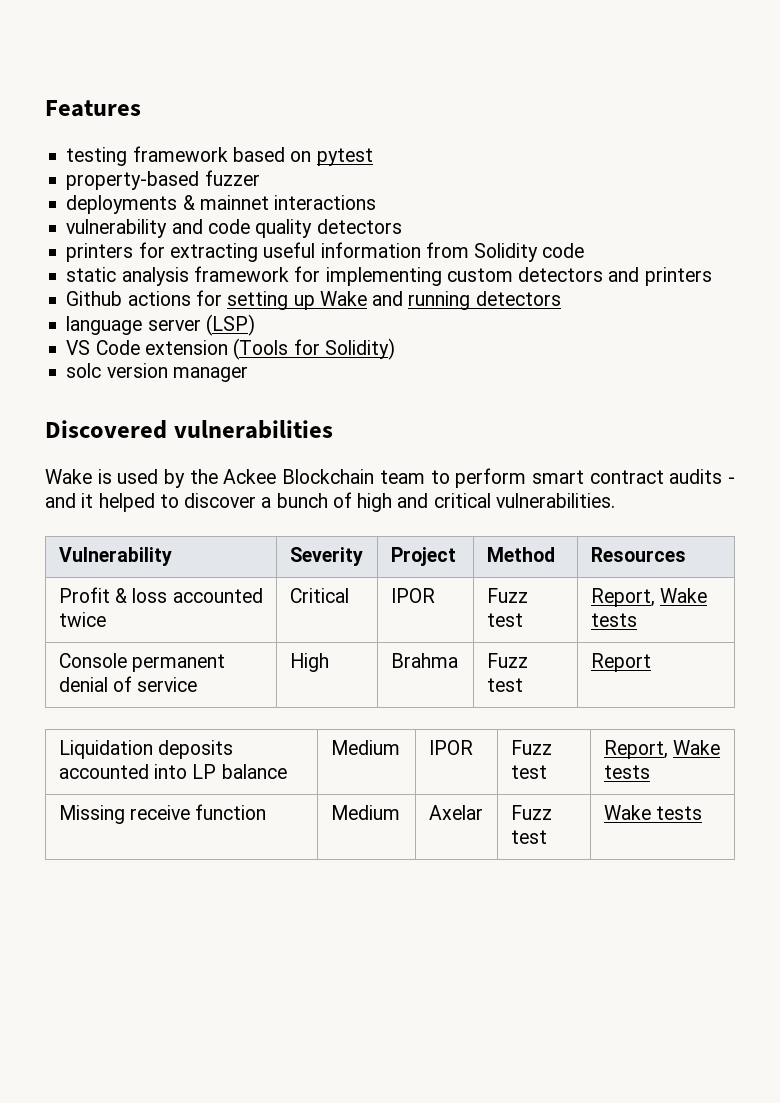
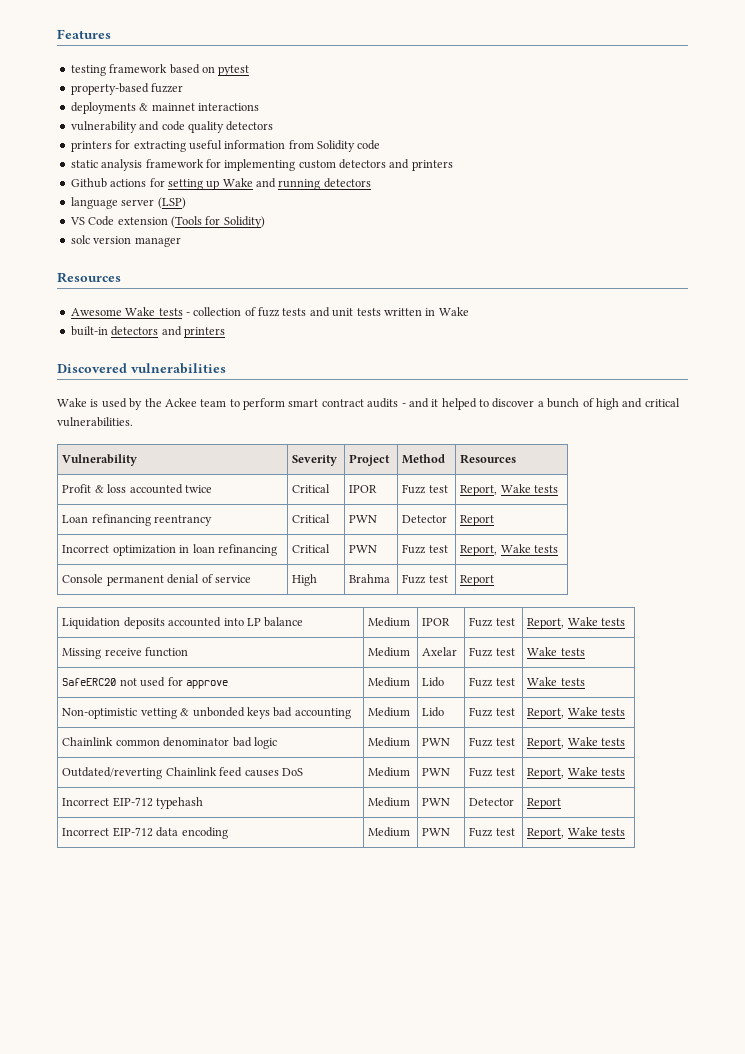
(248, 374) none -> [57,272,121,283] [70,307,469,317] [70,326,225,338] // Resources // Awesome Wake tests - collection of fuzz tests and unit tests written in Wake // built-in detectors and printers
[282,469,375,484] Blockchain -> (197, 402) none
(637, 620) none -> [62,514,213,526] [292,514,331,523] [349,515,378,523] [402,515,448,523] [460,515,495,526] [62,544,277,556] [292,544,331,553] [349,545,378,553] [402,544,448,554] [460,544,559,556] // Loan refinancing reentrancy | Critical | PWN | Detector | Report // Incorrect optimization in loan refinancing | Critical | PWN | Fuzz test | Report, Wake tests
(703, 813) none -> [62,677,228,689] [368,677,411,687] [422,677,445,687] [469,677,515,687] [527,677,585,686] [62,707,351,719] [368,707,411,717] [422,707,445,717] [469,707,515,717] [527,707,626,719] [62,737,277,749] [368,737,411,747] [422,738,451,746] [469,737,515,747] [527,737,626,749] [62,767,303,779] [368,767,411,777] [422,768,451,776] [469,767,515,777] [527,767,626,779] [62,797,204,809] [368,797,411,807] [422,798,451,806] [469,798,515,806] [527,798,562,809] [62,827,228,839] [368,827,411,837] [422,828,451,836] [469,827,515,837] [527,827,626,839] // SafeERC20 not used for approve | Medium | Lido | Fuzz test | Wake tests // Non-optimistic vetting & unbonded keys bad accounting | Medium | Lido | Fuzz test | Report, Wake tests // Chainlink common denominator bad logic | Medium | PWN | Fuzz test | Report, Wake tests // Outdated/reverting Chainlink feed causes DoS | Medium | PWN | Fuzz test | Report, Wake tests // Incorrect EIP-712 typehash | Medium | PWN | Detector | Report // Incorrect EIP-712 data encoding | Medium | PWN | Fuzz test | Report, Wake tests

